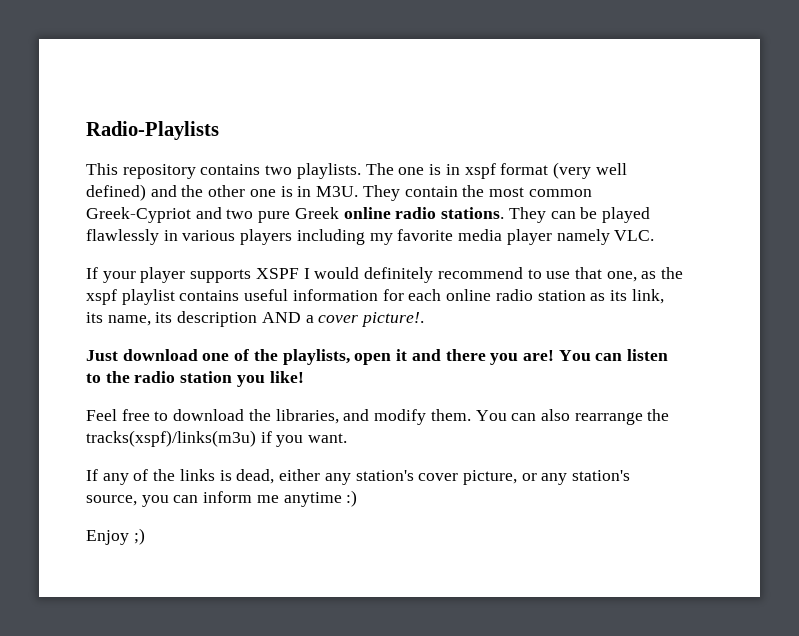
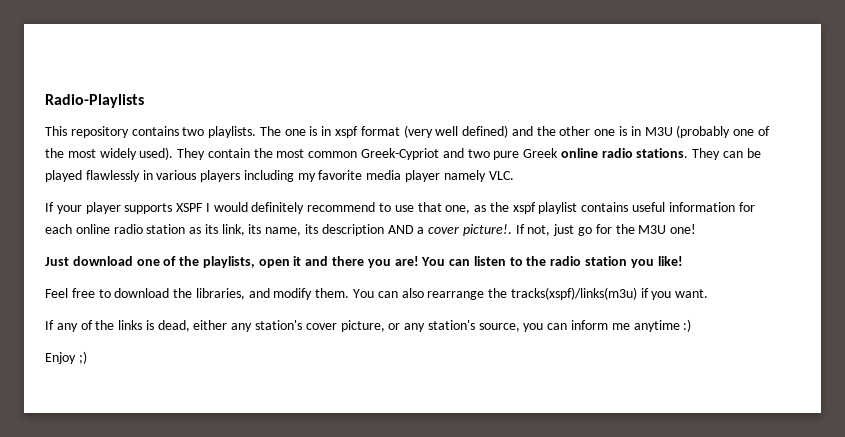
[316,186,359,197] M3U. -> [644,125,770,138] [45,147,174,160] M3U (probably one of the most widely used).
(425, 319) none -> [515,224,697,236] If not, just go for the M3U one!

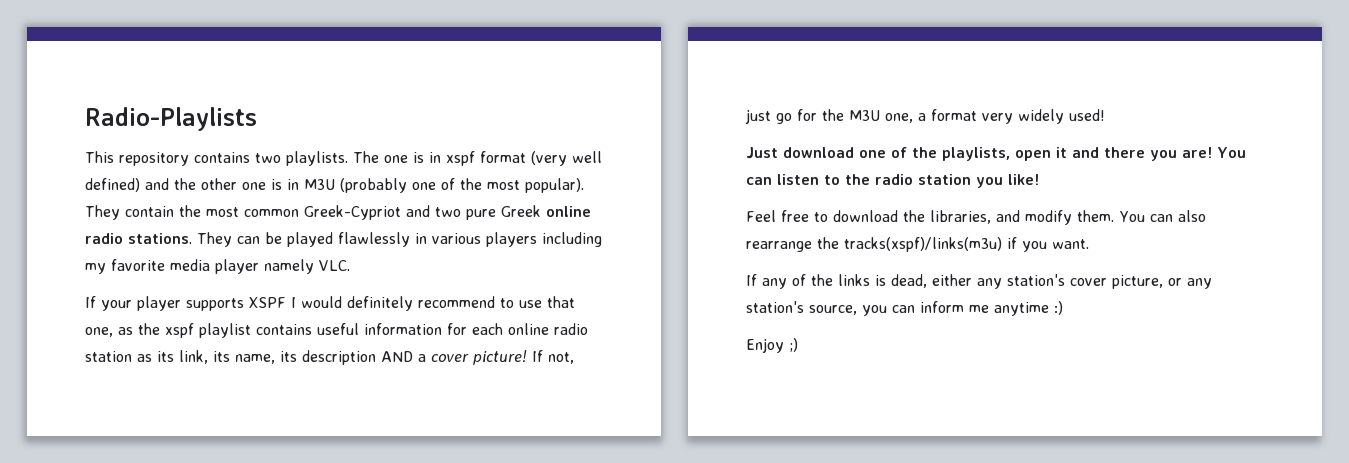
[99,147,174,160] widely used). -> [525,178,584,193] popular).
[462,224,512,236] picture!. -> [473,350,527,365] picture!
[670,224,697,234] one! -> [885,109,1105,124] one, a format very widely used!

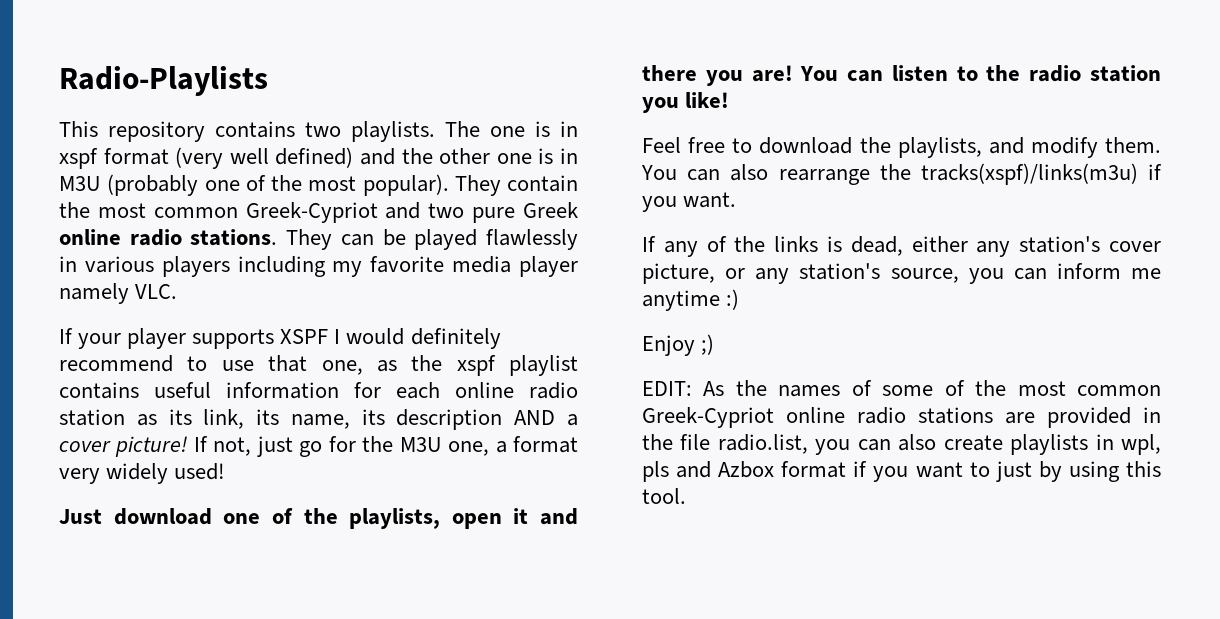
[930,210,991,224] libraries, -> [897,137,982,158] playlists,
(798, 345) none -> [642,380,1161,397] [642,407,1161,428] [642,434,1161,455] [642,461,1161,482] [642,488,686,504] // EDIT: As the names of some of the most common Greek-Cypriot online radio stations are provided in the file radio.list, you can also create playlists in wpl, pls and Azbox format if you want to just by using this tool.

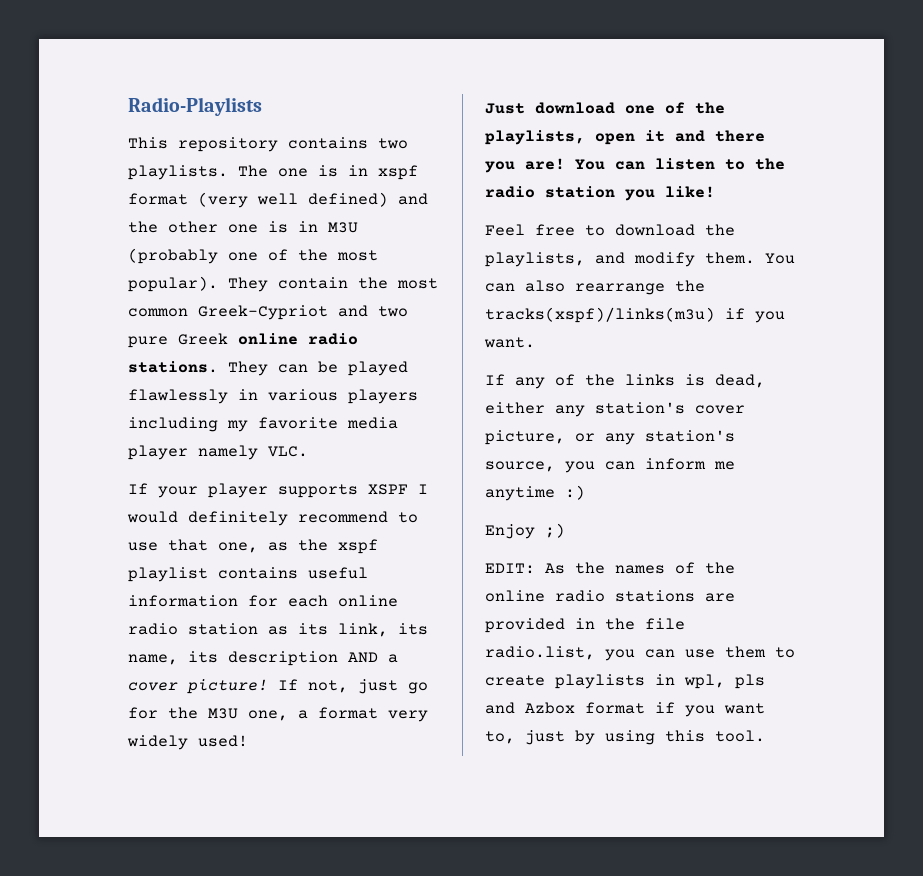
[882,380,1161,396] [642,407,774,428] some of the most common Greek-Cypriot -> [705,562,735,574] the
[898,434,937,451] also -> [685,646,795,658] use them to
[969,462,990,477] to -> [485,731,515,744] to,

